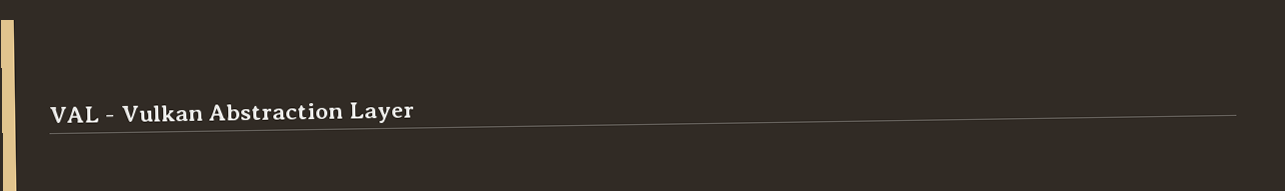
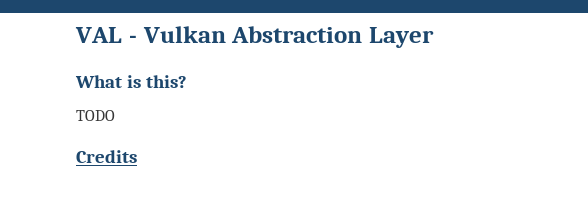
(416, 112) none -> [75,75,187,88] [76,110,115,121] [76,150,137,163] // What is this? // TODO // Credits

